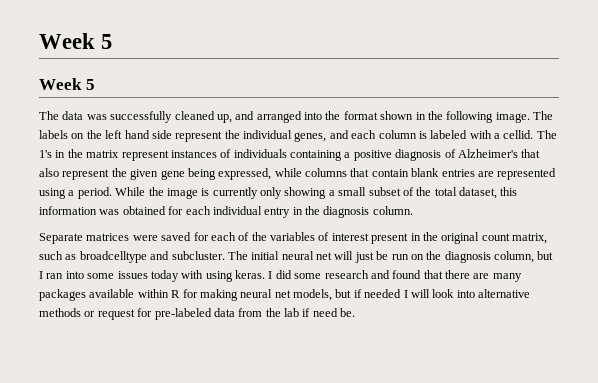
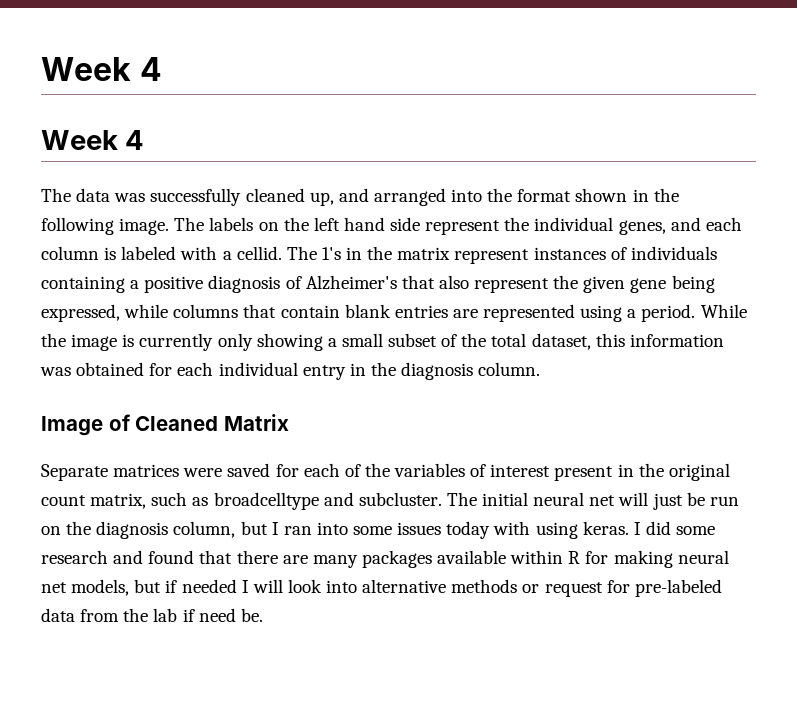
[39,33,113,49] [39,78,95,90] Week 5 // Week 5 -> [41,57,162,81] [41,130,145,150] Week 4 // Week 4
(413, 210) none -> [41,414,289,436] // Image of Cleaned Matrix

